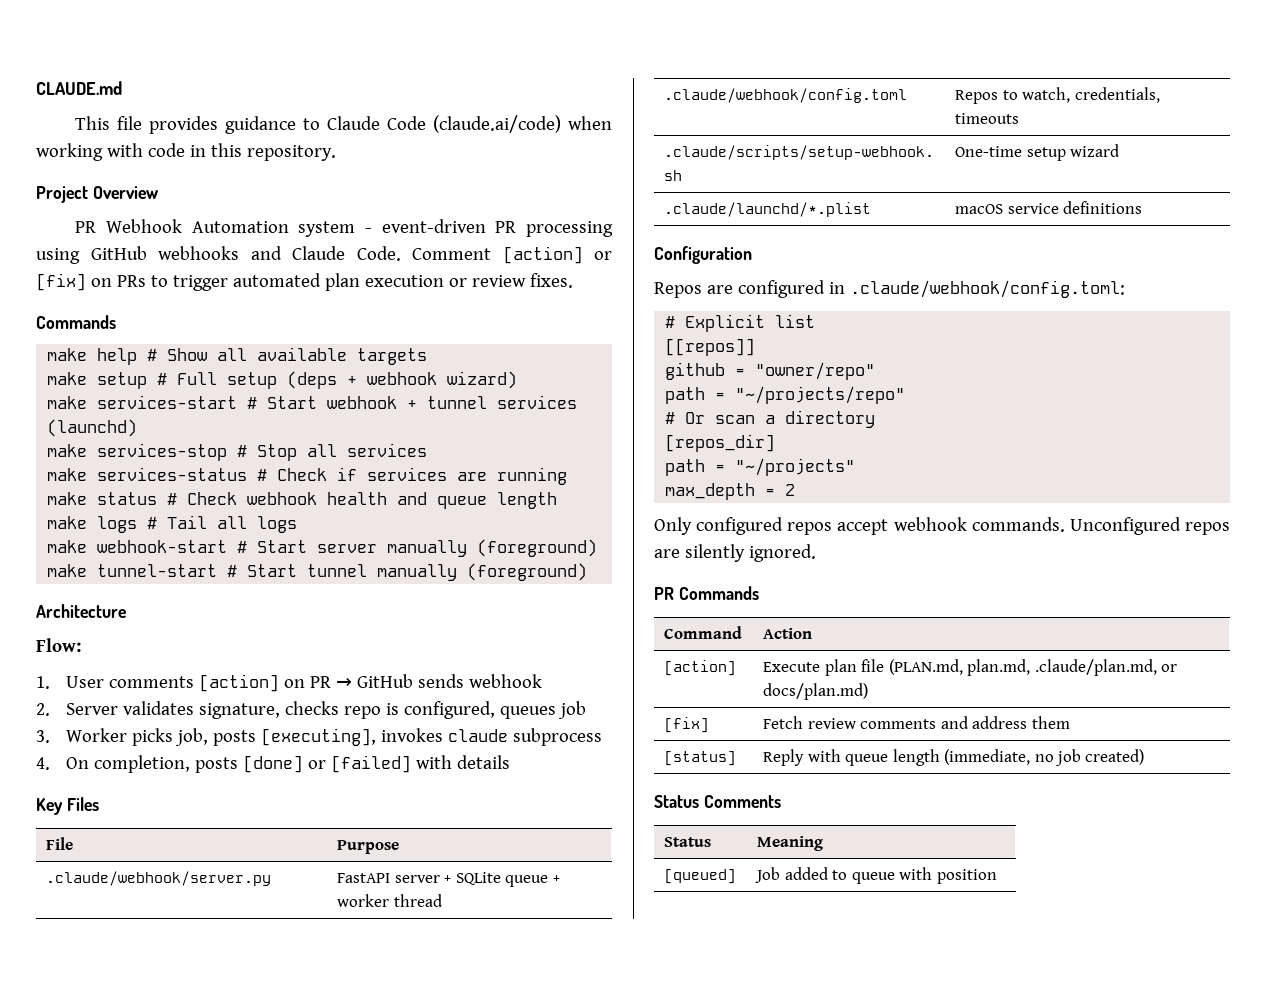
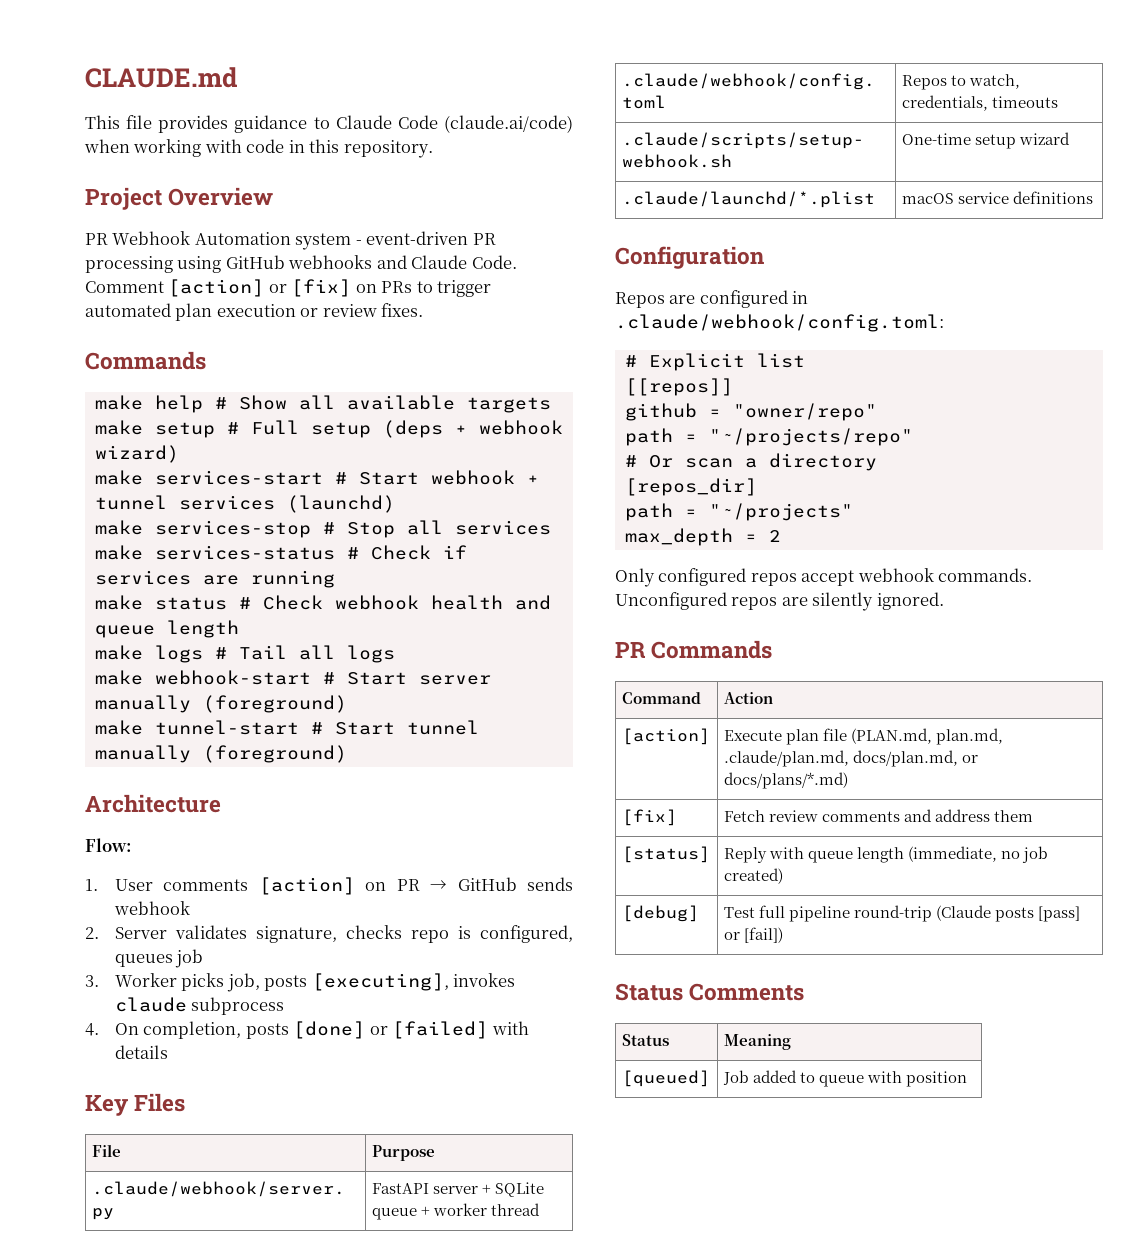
[1161,664,1178,672] [763,683,869,700] or docs/plan.md) -> [852,750,978,767] [723,772,848,789] docs/plan.md, or docs/plans/*.md)
(1145, 757) none -> [621,905,699,922] [723,905,1081,922] [723,927,783,943] // [debug] | Test full pipeline round-trip (Claude posts [pass] or [fail])

